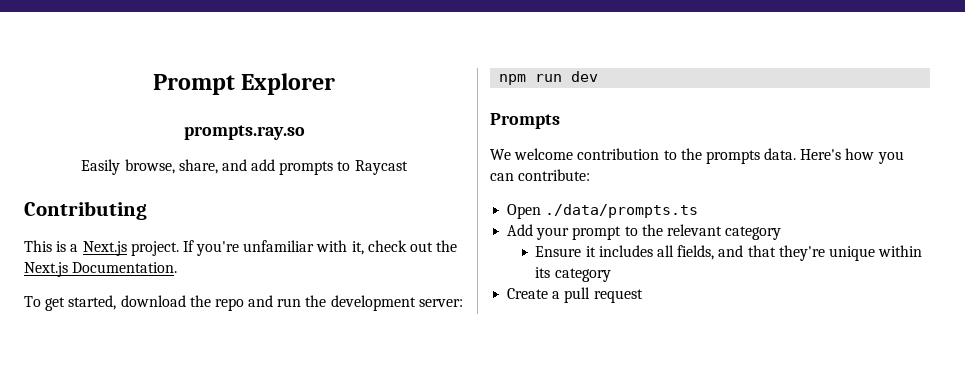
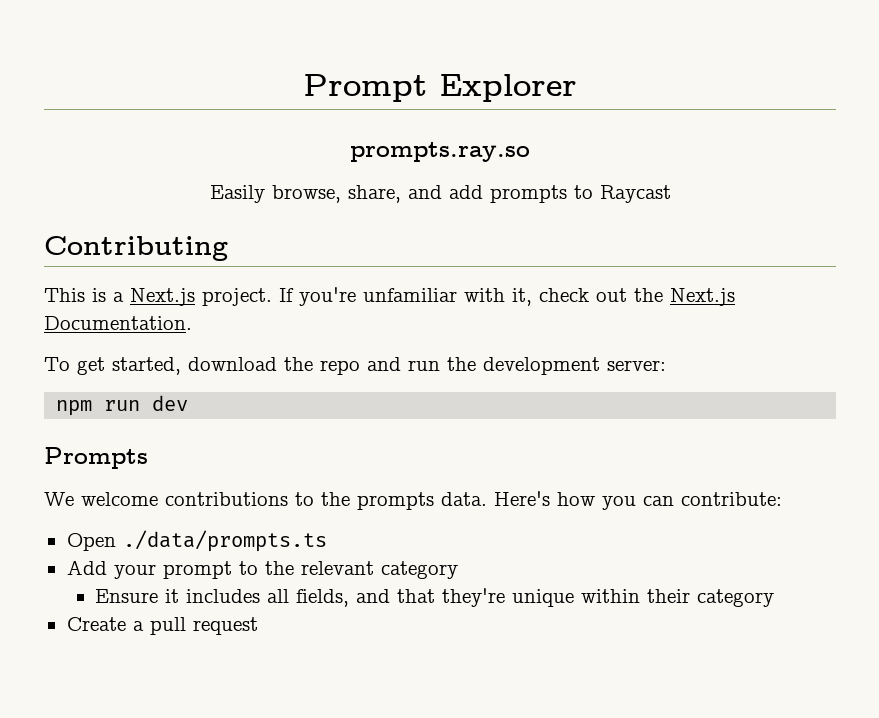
[577,148,660,160] contribution -> [165,492,288,506] contributions
[535,267,551,278] its -> [646,589,690,603] their

